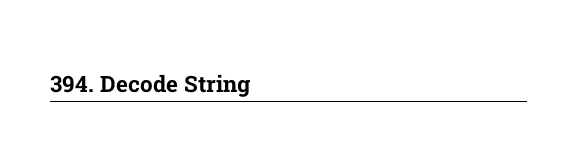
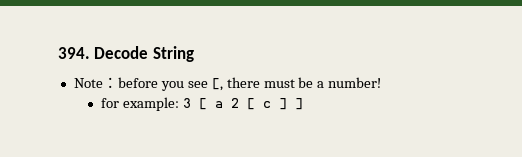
(252, 85) none -> [73,77,382,91] [101,97,303,111] // Note：before you see [, there must be a number! // for example: 3 [ a 2 [ c ] ]

